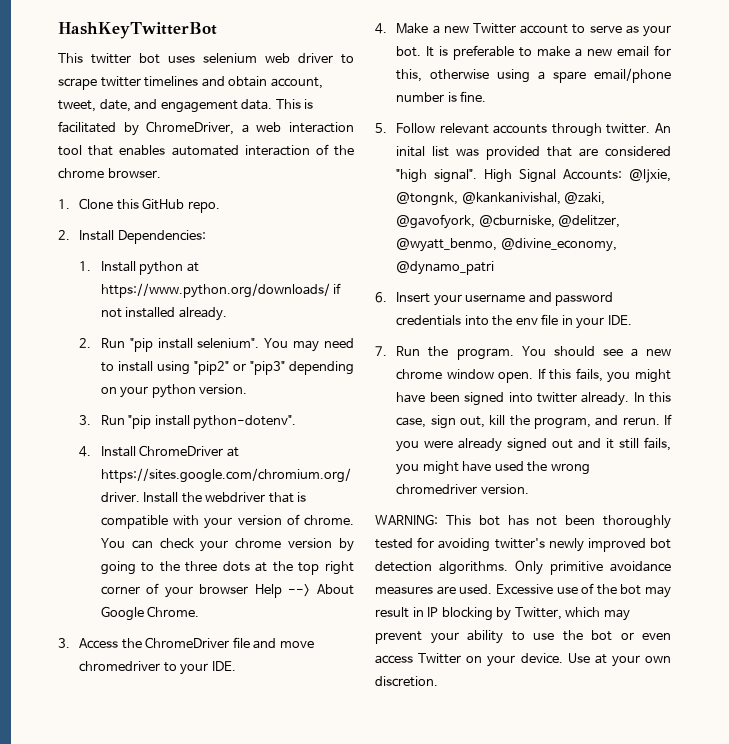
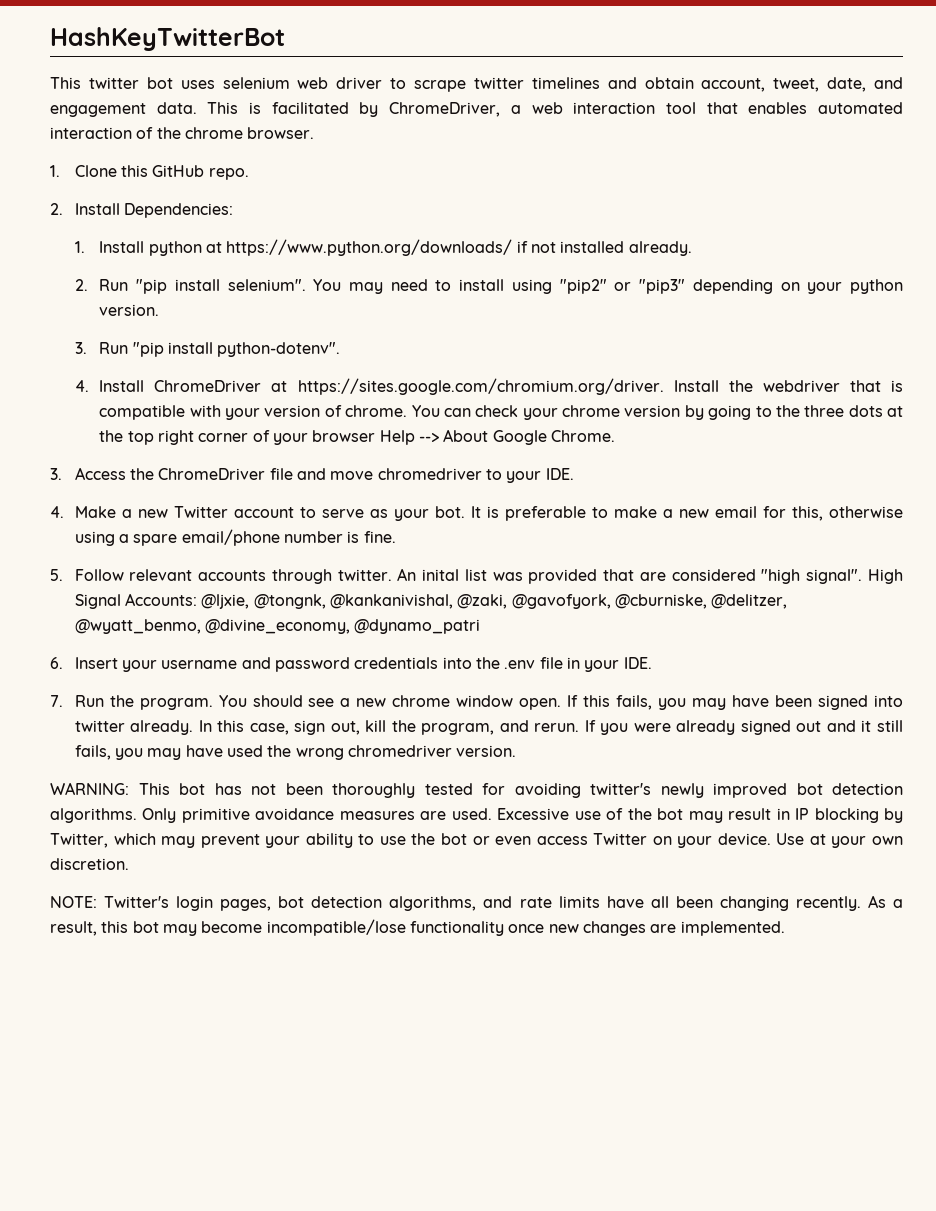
[515,318,538,325] env -> [504,660,536,669] .env
[635,369,671,383] might -> [692,698,727,710] may
[422,461,459,475] might -> [147,748,182,760] may
(438, 681) none -> [50,895,903,911] [50,919,785,936] // NOTE: Twitter's login pages, bot detection algorithms, and rate limits have all been changing recently. As a result, this bot may become incompatible/lose functionality once new changes are implemented.

